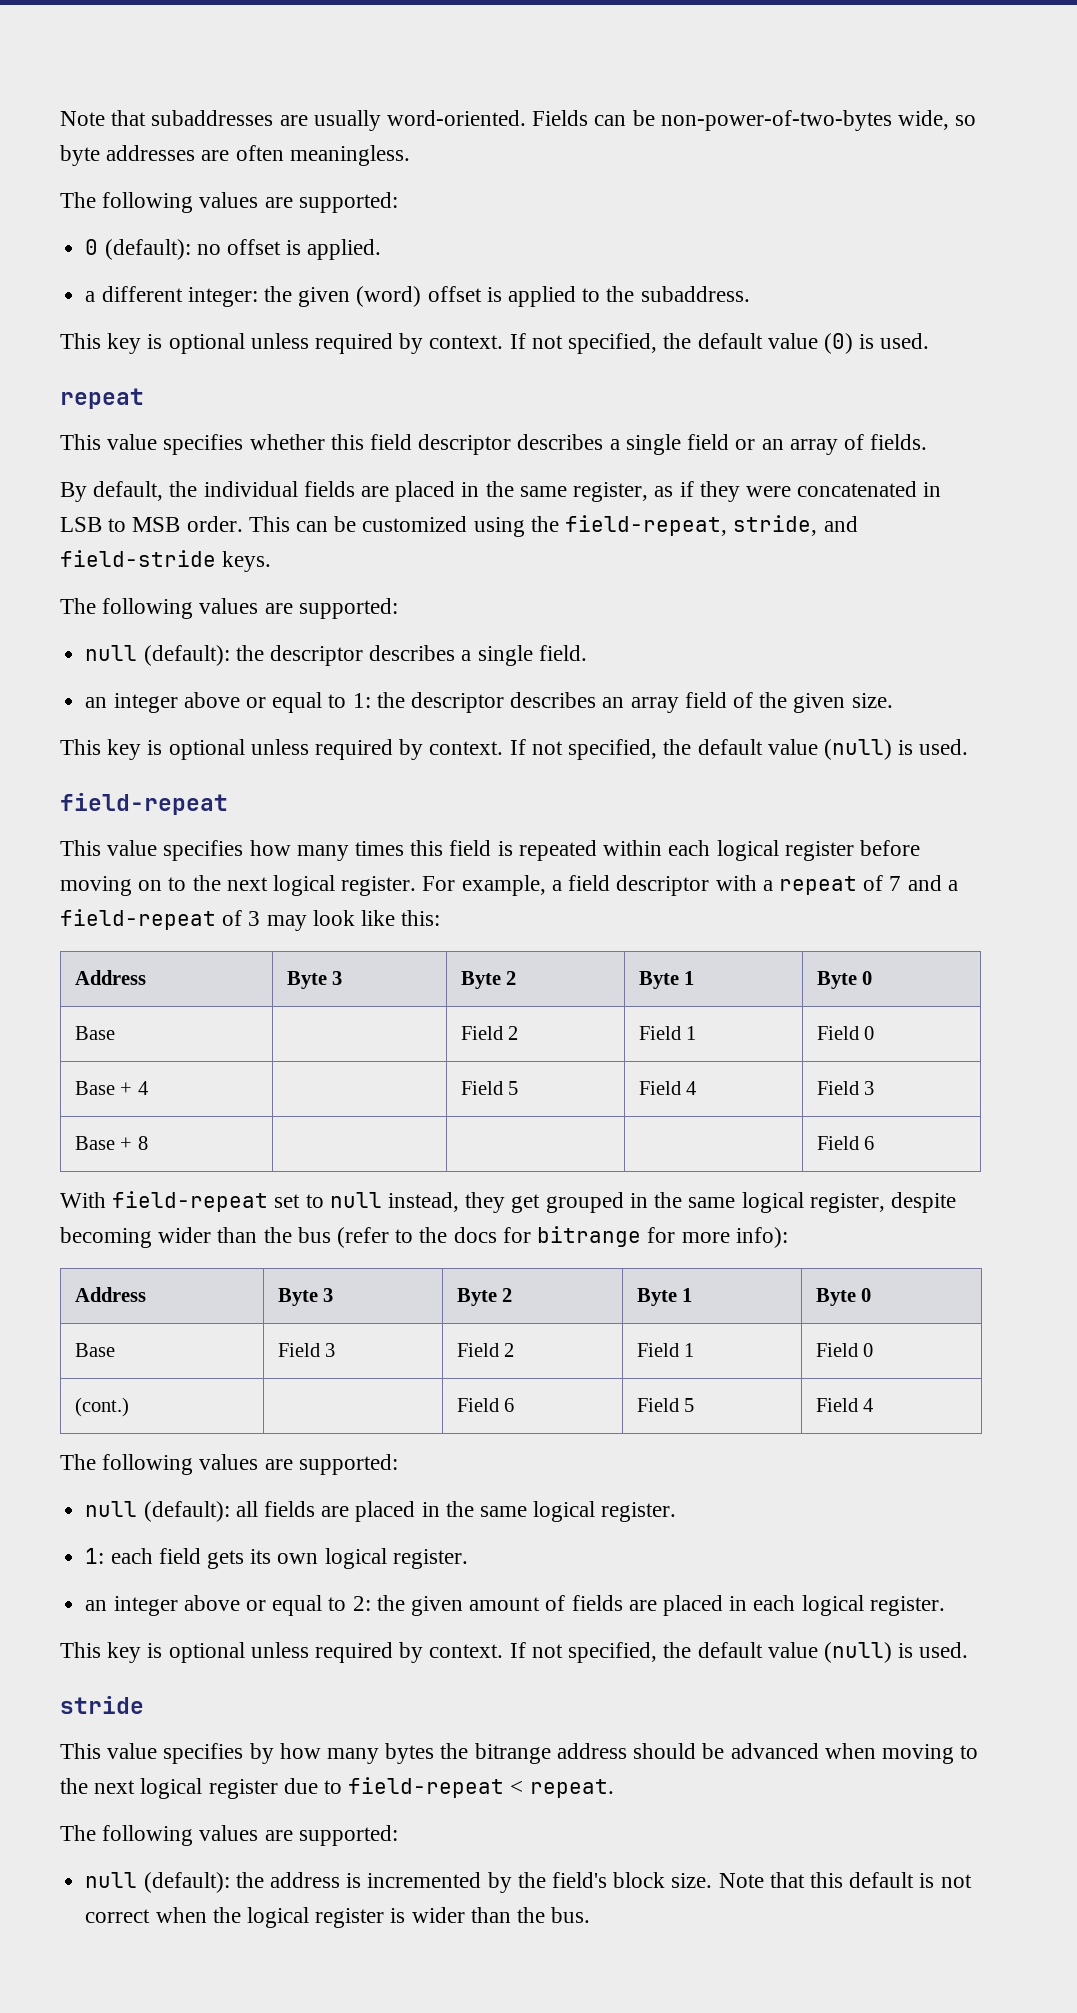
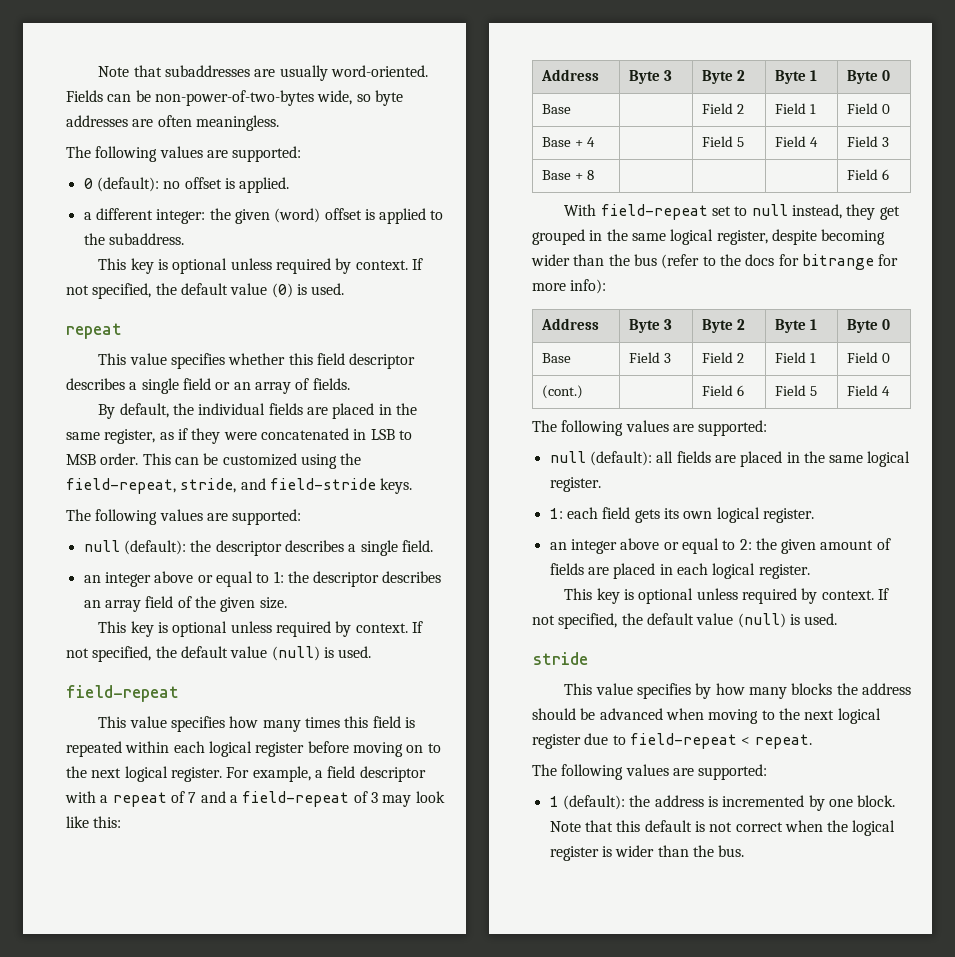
[385,1743,551,1764] bytes the bitrange -> [791,683,858,695] blocks the
[85,1872,138,1888] null -> [549,796,559,807] 1
[517,1872,713,1888] the field's block size. -> [828,795,896,807] one block.

